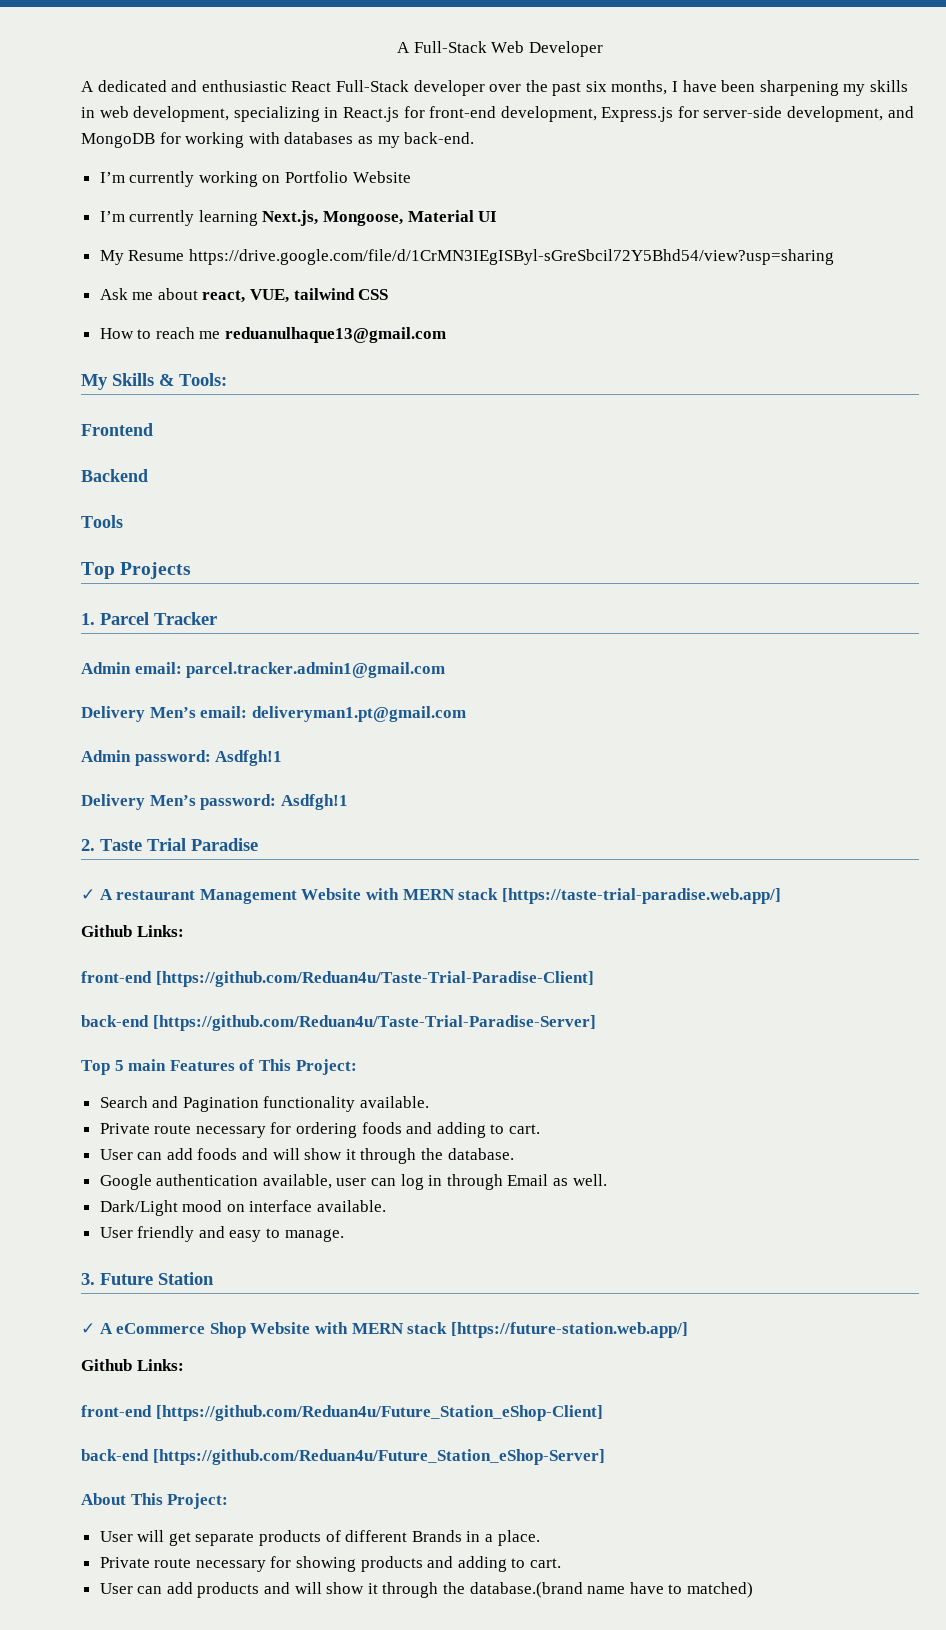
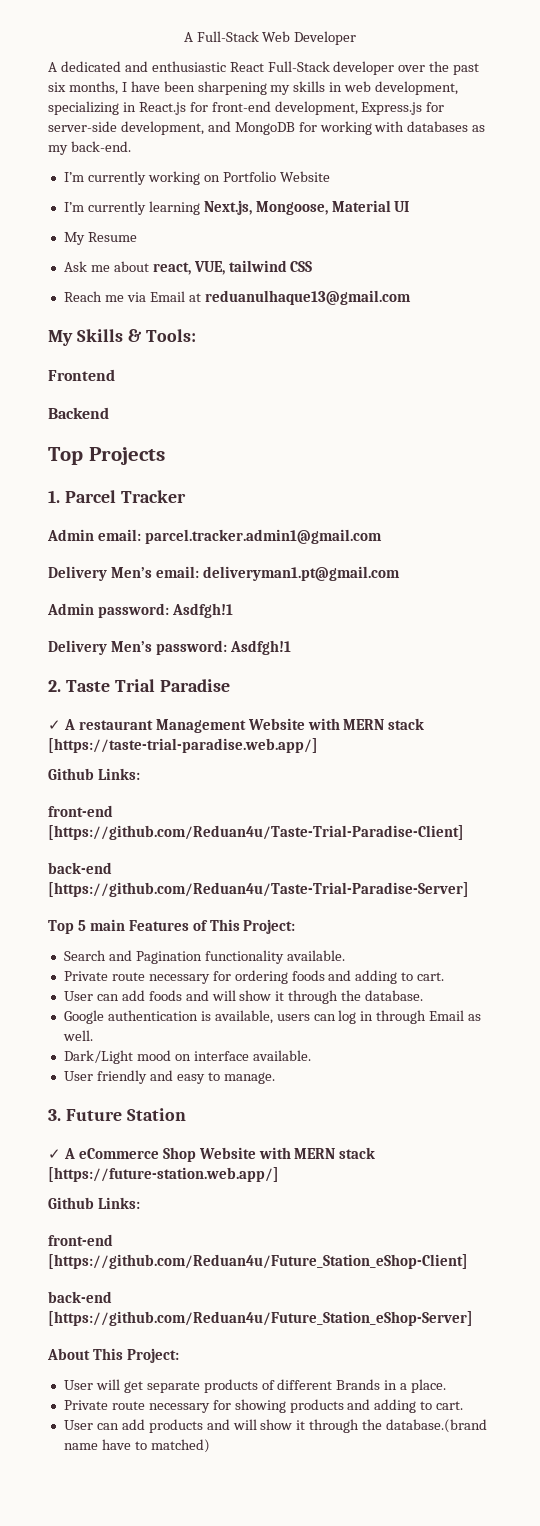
[188,249,834,265] https://drive.google.com/file/d/1CrMN3IEgISByl-sGreSbcil72Y5Bhd54/view?usp=sharing -> (137, 237) none
[99,327,221,339] How to reach me -> [63,291,201,302] Reach me via Email at
[81,515,123,528] // Tools -> (109, 413) none
[262,1174,367,1189] available, user -> [200,1010,310,1024] is available, users

